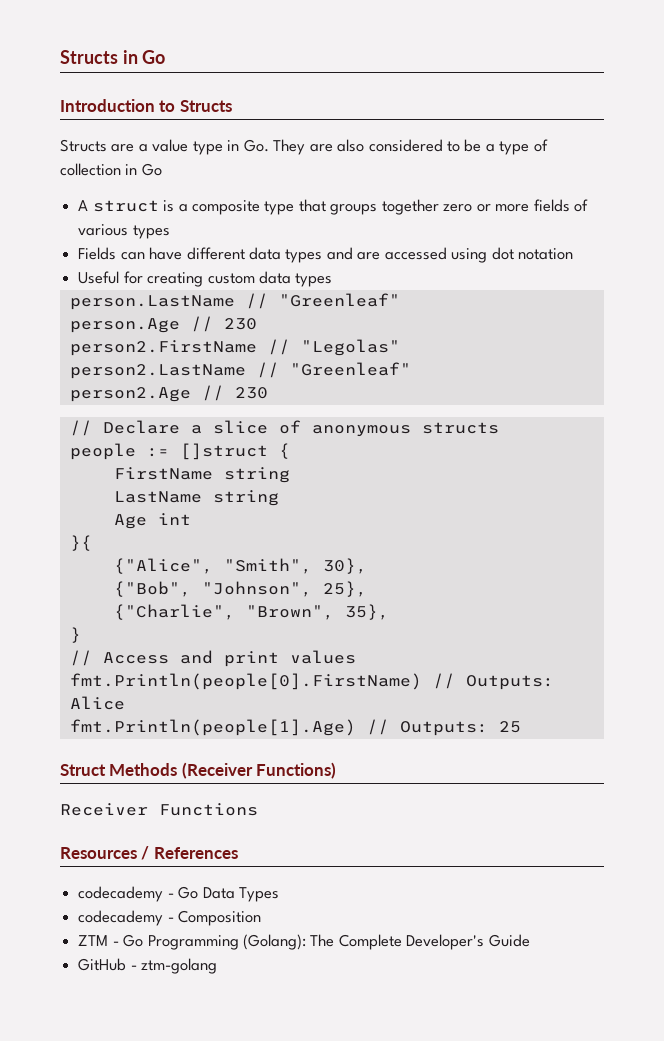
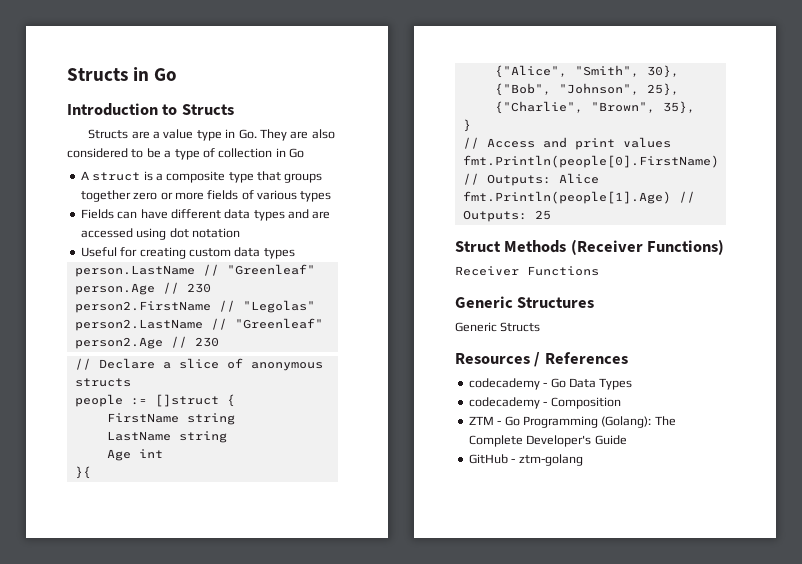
(258, 809) none -> [455,296,595,308] [455,322,541,332] // Generic Structures // Generic Structs

